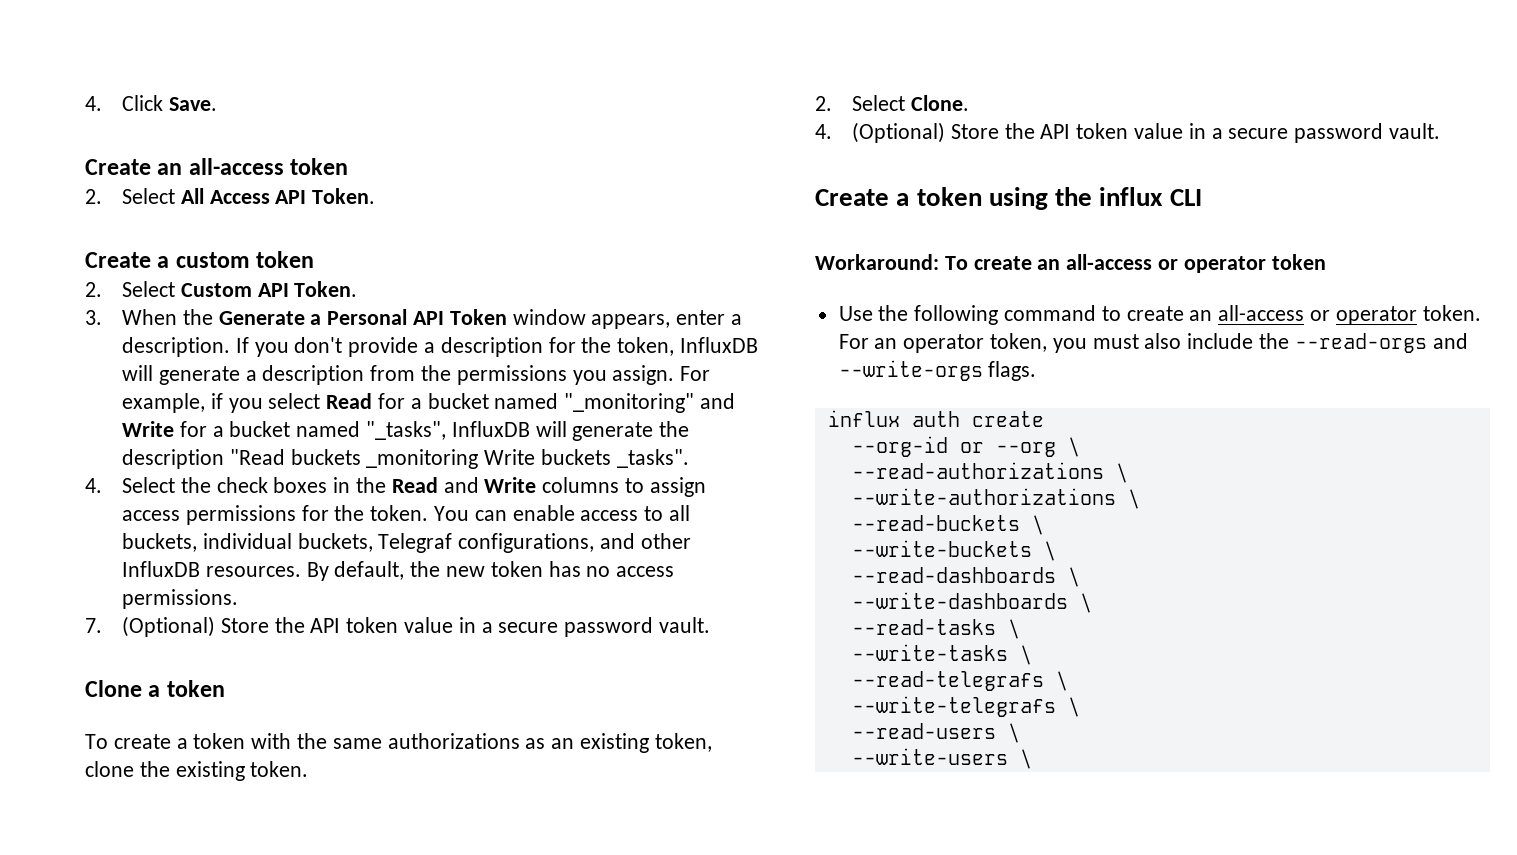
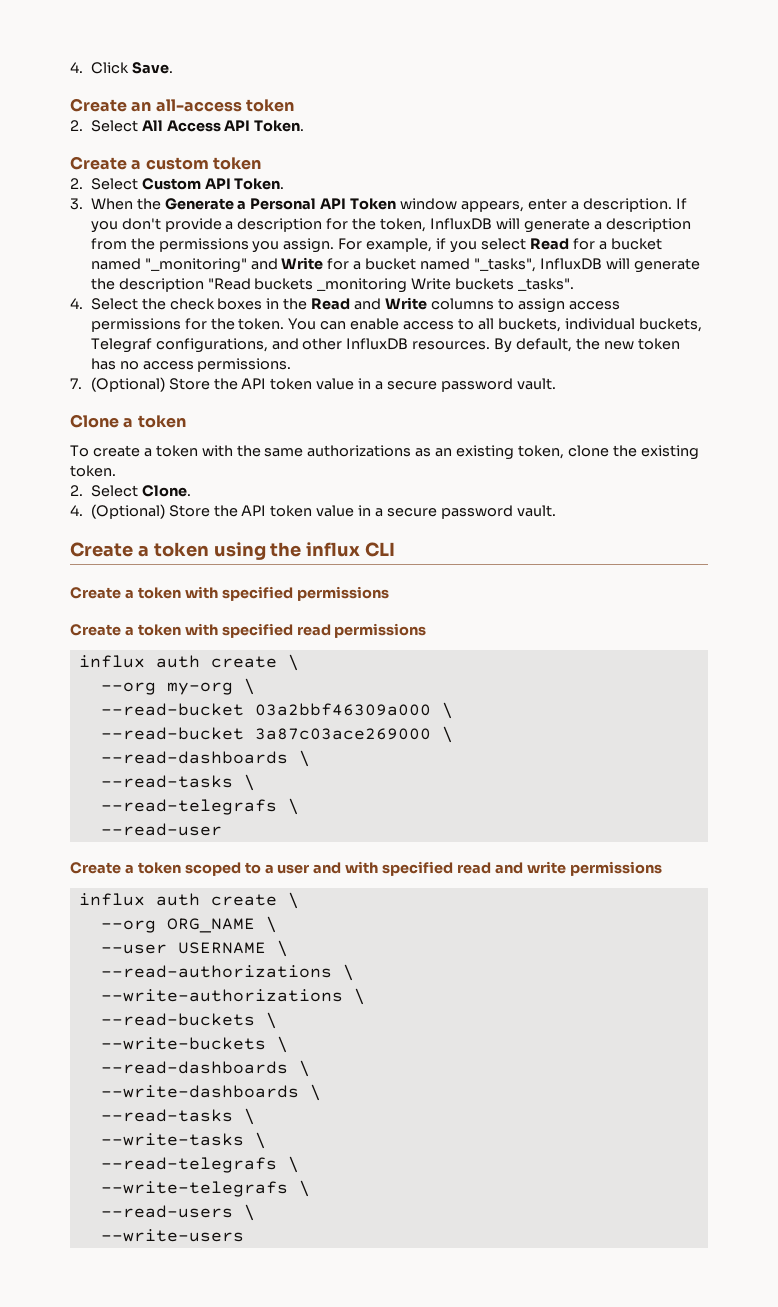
[815,254,1326,273] [838,305,1481,325] [838,333,1468,353] [838,360,1037,381] [827,410,1044,427] [851,436,1056,457] Workaround: To create an all-access or operator token // Use the following command to create an all-access or operator token. For an operator token, you must also include the --read-orgs and --write-orgs flags. // influx auth create // --org-id or --org -> [70,586,389,601] [70,623,427,638] [78,654,299,671] [100,678,255,695] [100,702,453,719] [100,726,453,743] [100,750,310,767] [100,774,255,791] [100,798,299,815] [100,823,222,836] [70,861,662,876] [78,892,299,909] [100,916,277,933] [100,942,266,954] Create a token with specified permissions // Create a token with specified read permissions // influx auth create \ // --org my-org \ // --read-bucket 03a2bbf46309a000 \ // --read-bucket 3a87c03ace269000 \ // --read-dashboards \ // --read-tasks \ // --read-telegrafs \ // --read-user // Create a token scoped to a user and with specified read and write permissions // influx auth create \ // --org ORG_NAME \ // --user USERNAME
[1019,749,1032,769] \ -> (244, 1235) none

